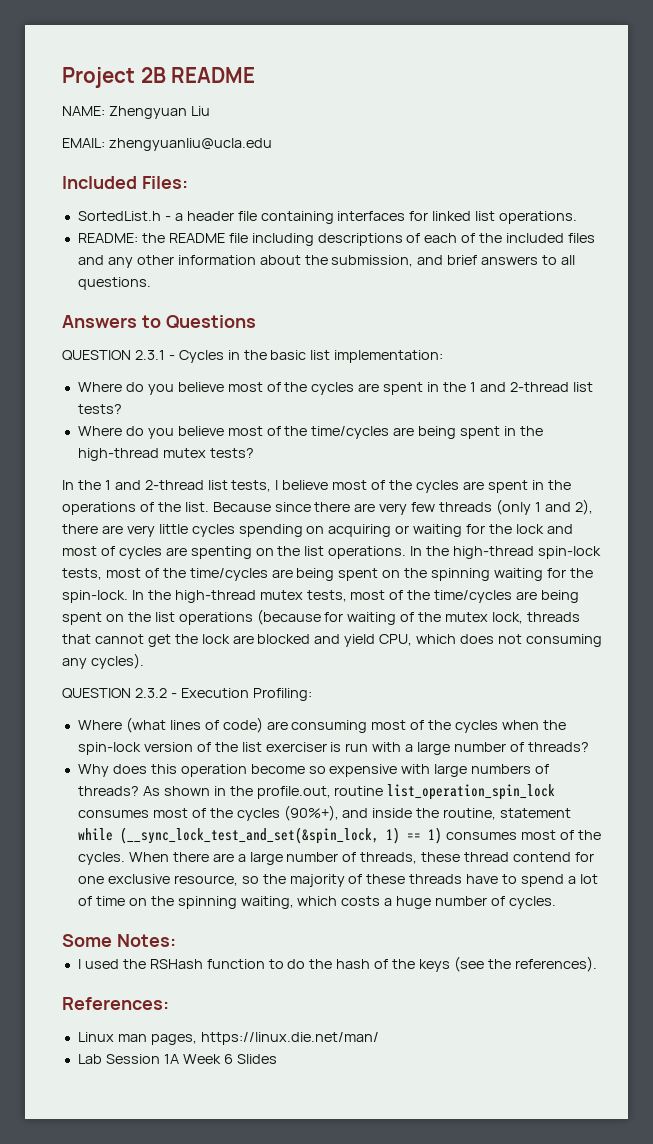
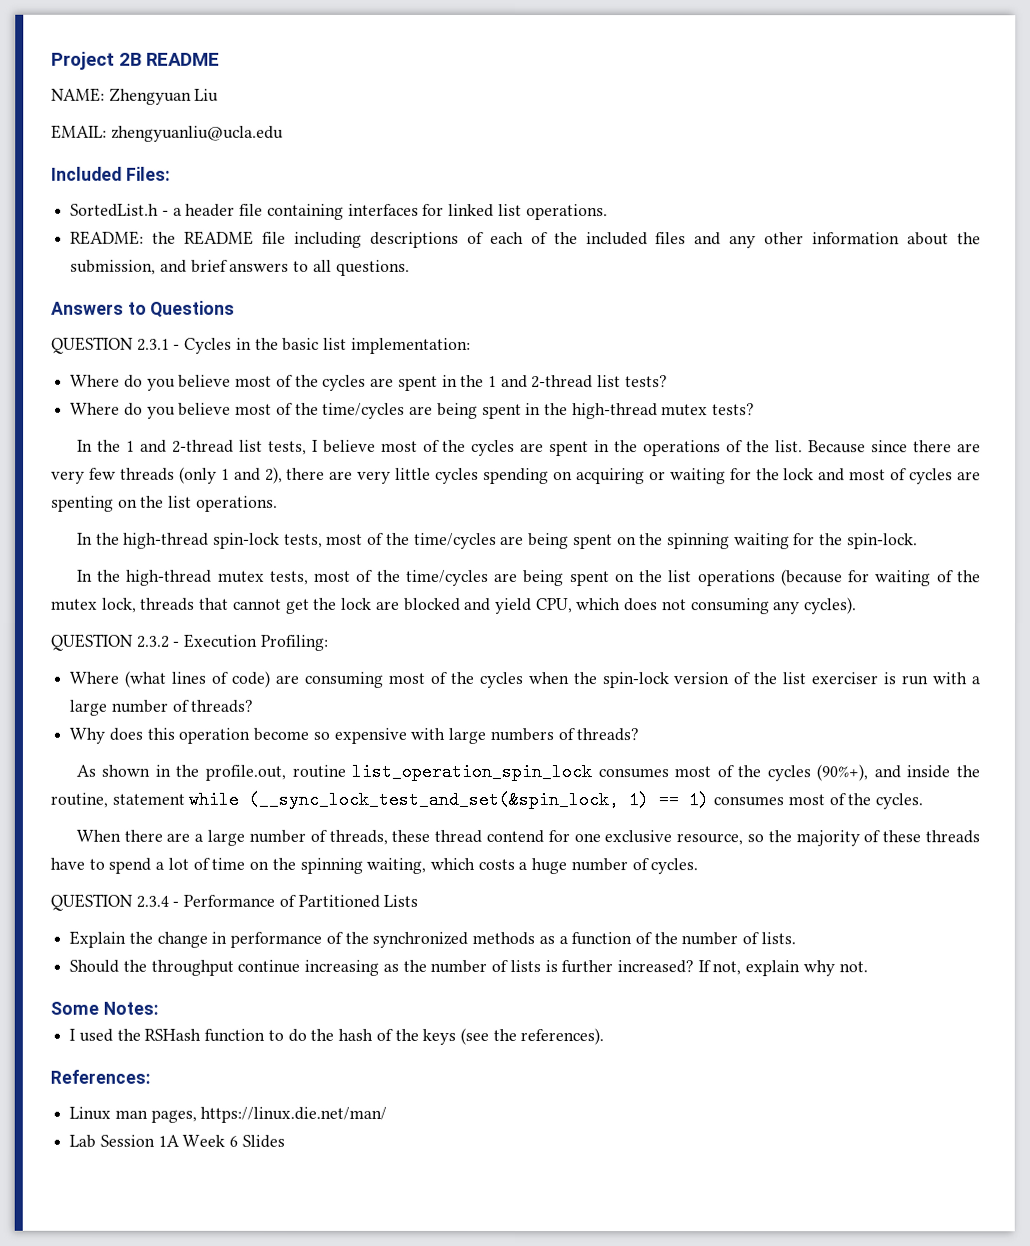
(407, 552) none -> (278, 503) //
(128, 596) none -> (918, 541) //
(139, 791) none -> (640, 735) //
(125, 858) none -> (924, 801) //
(556, 902) none -> [50,893,419,911] [69,930,796,948] [69,959,868,977] // QUESTION 2.3.4 - Performance of Partitioned Lists // Explain the change in performance of the synchronized methods as a function of the number of lists. // Should the throughput continue increasing as the number of lists is further increased? If not, explain why not.

